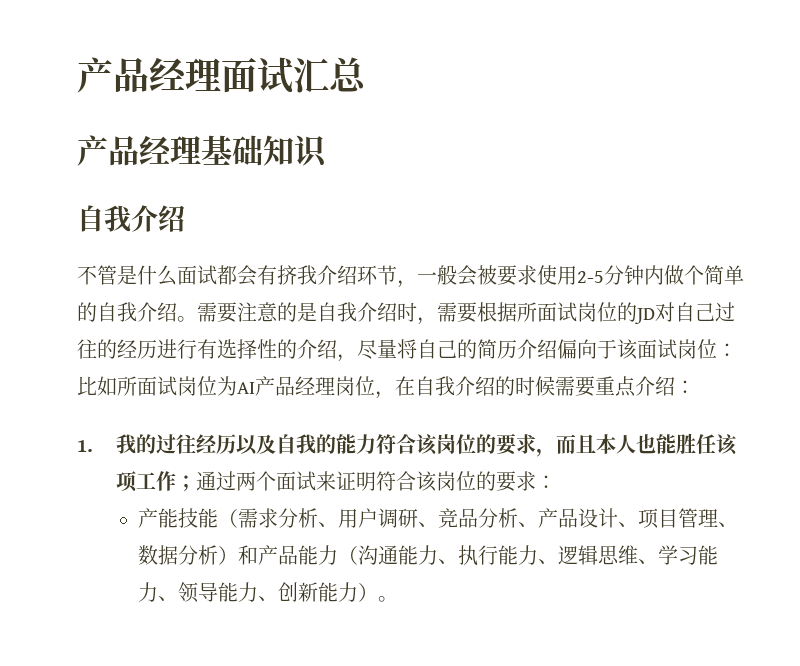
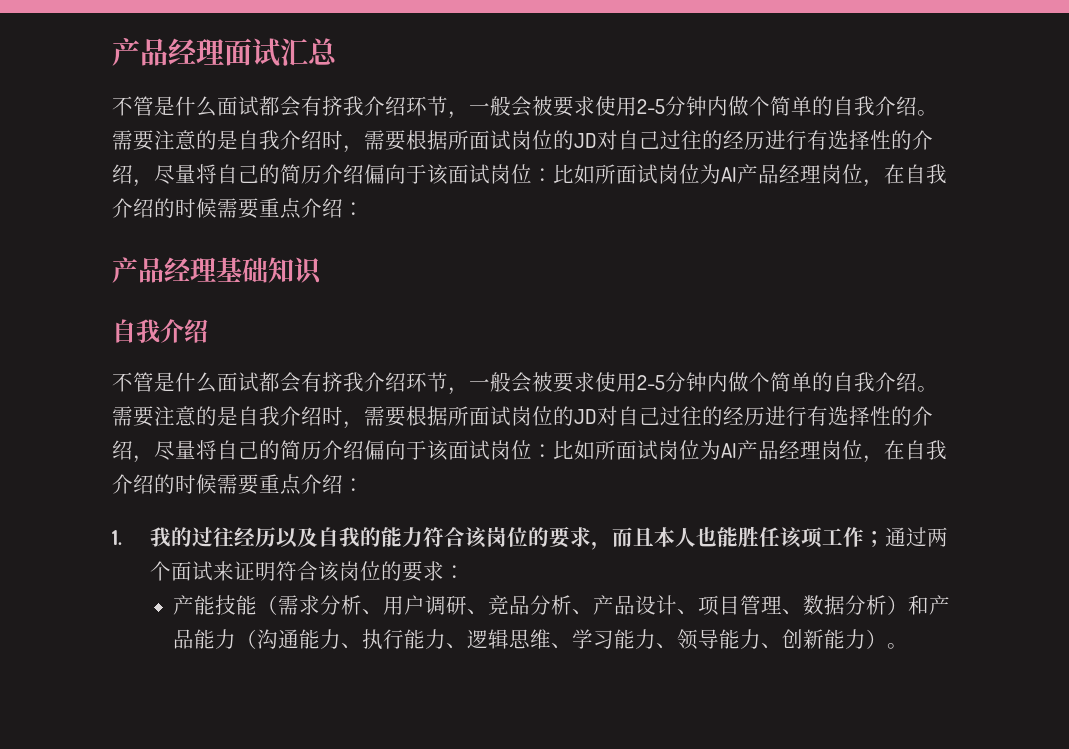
(367, 74) none -> [112,96,938,119] [112,130,933,153] [112,164,947,187] [112,198,364,219] // 不管是什么面试都会有挤我介绍环节，一般会被要求使用2-5分钟内做个简单的自我介绍。需要注意的是自我介绍时，需要根据所面试岗位的JD对自己过往的经历进行有选择性的介绍，尽量将自己的简历介绍偏向于该面试岗位：比如所面试岗位为AI产品经理岗位，在自我介绍的时候需要重点介绍：

